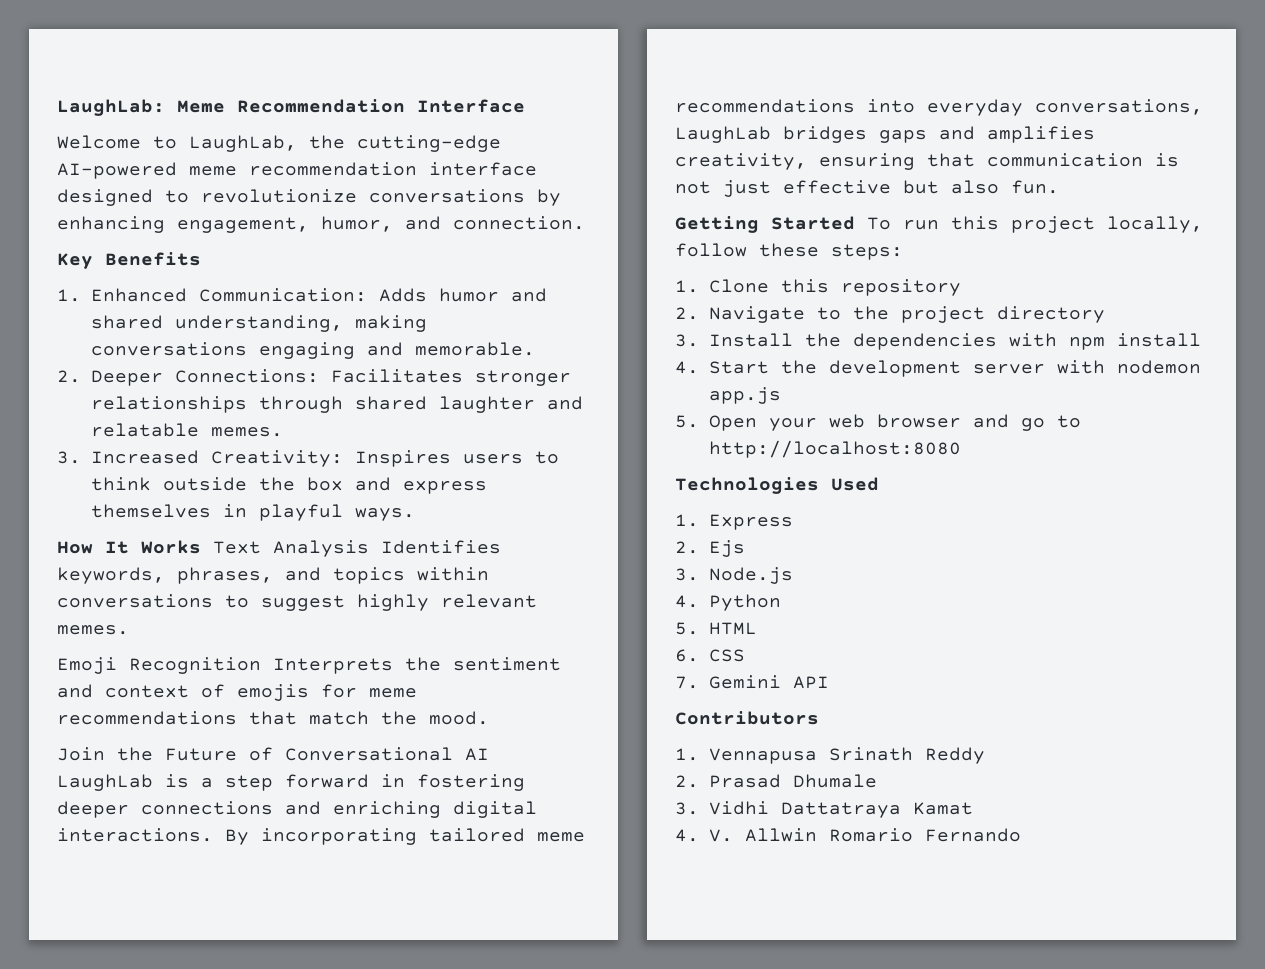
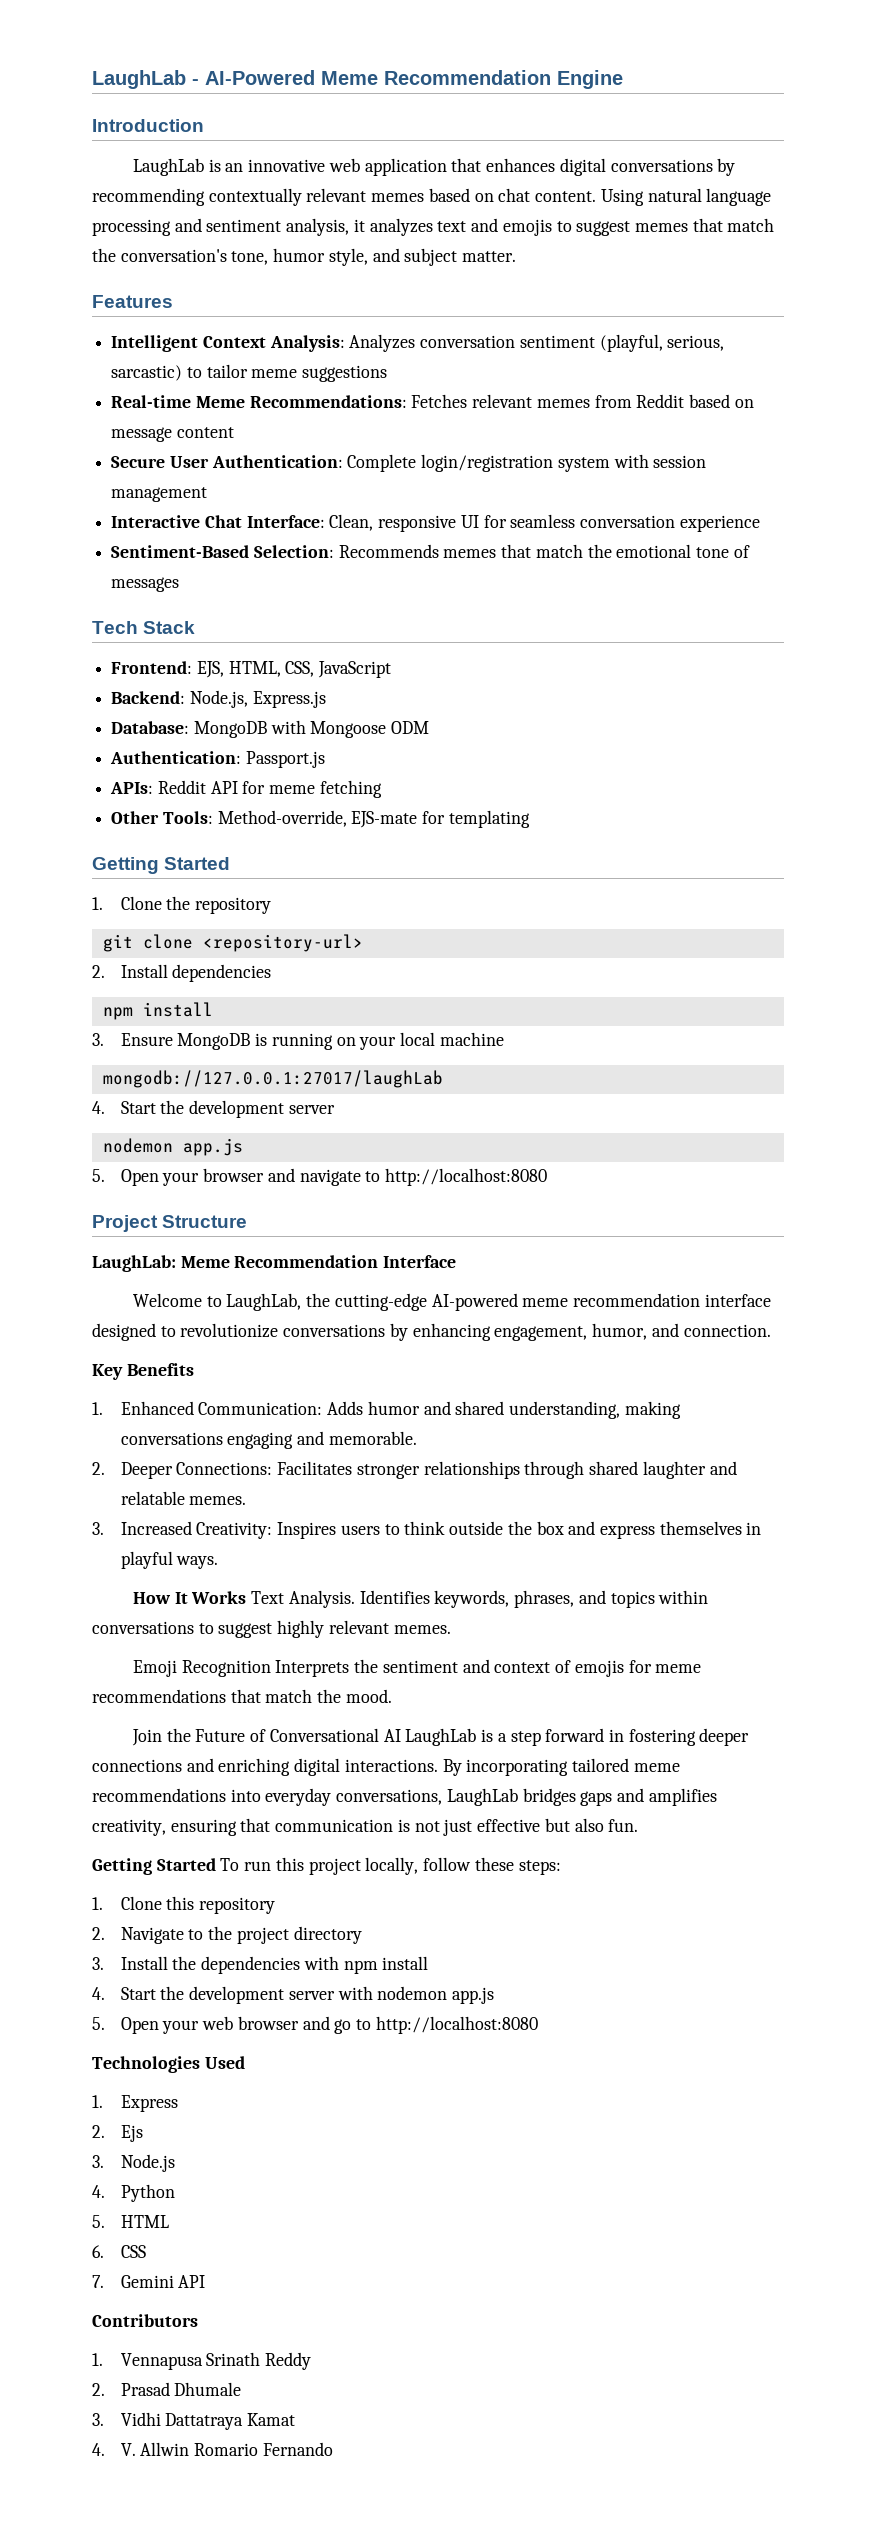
(57, 107) none -> [92,70,623,89] [92,119,204,132] [133,158,736,176] [92,188,772,206] [92,218,775,236] [92,248,517,266] [92,295,173,308] [111,334,725,352] [111,364,388,382] [111,394,754,408] [111,427,234,442] [111,454,707,472] [111,487,208,502] [111,514,760,532] [111,544,750,558] [111,577,180,592] [92,621,196,634] [111,661,392,678] [111,690,326,708] [111,720,430,738] [110,751,325,768] [110,780,382,798] [111,810,530,828] [92,857,231,874] [92,896,272,914] [102,934,363,952] [92,964,272,982] [102,1002,213,1020] [92,1032,504,1050] [102,1070,443,1088] [92,1100,335,1118] [102,1138,243,1156] [92,1168,548,1186] [92,1215,248,1232] LaughLab - AI-Powered Meme Recommendation Engine // Introduction // LaughLab is an innovative web application that enhances digital conversations by recommending contextually relevant memes based on chat content. Using natural language processing and sentiment analysis, it analyzes text and emojis to suggest memes that match the conversation's tone, humor style, and subject matter. // Features // Intelligent Context Analysis: Analyzes conversation sentiment (playful, serious, sarcastic) to tailor meme suggestions // Real-time Meme Recommendations: Fetches relevant memes from Reddit based on message content // Secure User Authentication: Complete login/registration system with session management // Interactive Chat Interface: Clean, responsive UI for seamless conversation experience // Sentiment-Based Selection: Recommends memes that match the emotional tone of messages // Tech Stack // Frontend: EJS, HTML, CSS, JavaScript // Backend: Node.js, Express.js // Database: MongoDB with Mongoose ODM // Authentication: Passport.js // APIs: Reddit API for meme fetching // Other Tools: Method-override, EJS-mate for templating // Getting Started // 1. Clone the repository // git clone <repository-url> // 2. Install dependencies // npm install // 3. Ensure MongoDB is running on your local machine // mongodb://127.0.0.1:27017/laughLab // 4. Start the development server // nodemon app.js // 5. Open your browser and navigate to http://localhost:8080 // Project Structure //
[273,540,369,557] Analysis -> [288,1590,355,1608] Analysis.

